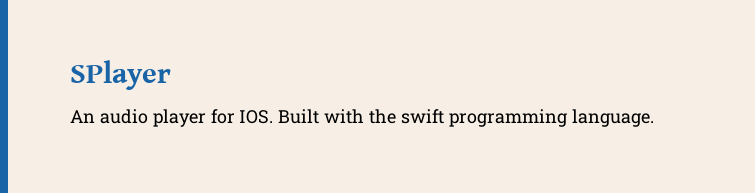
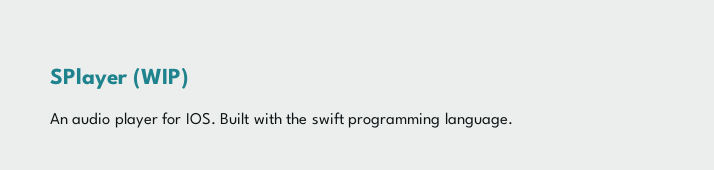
(171, 75) none -> [133,67,190,89] (WIP)

